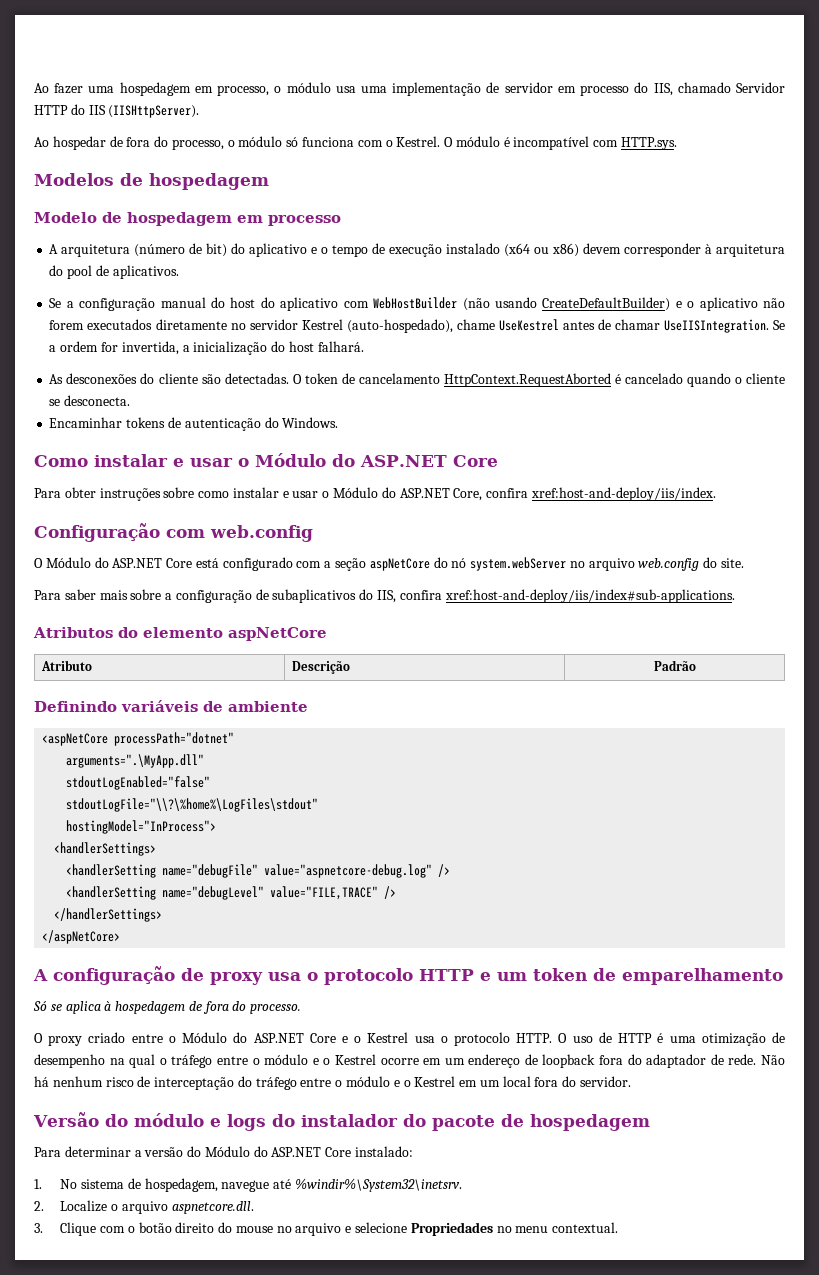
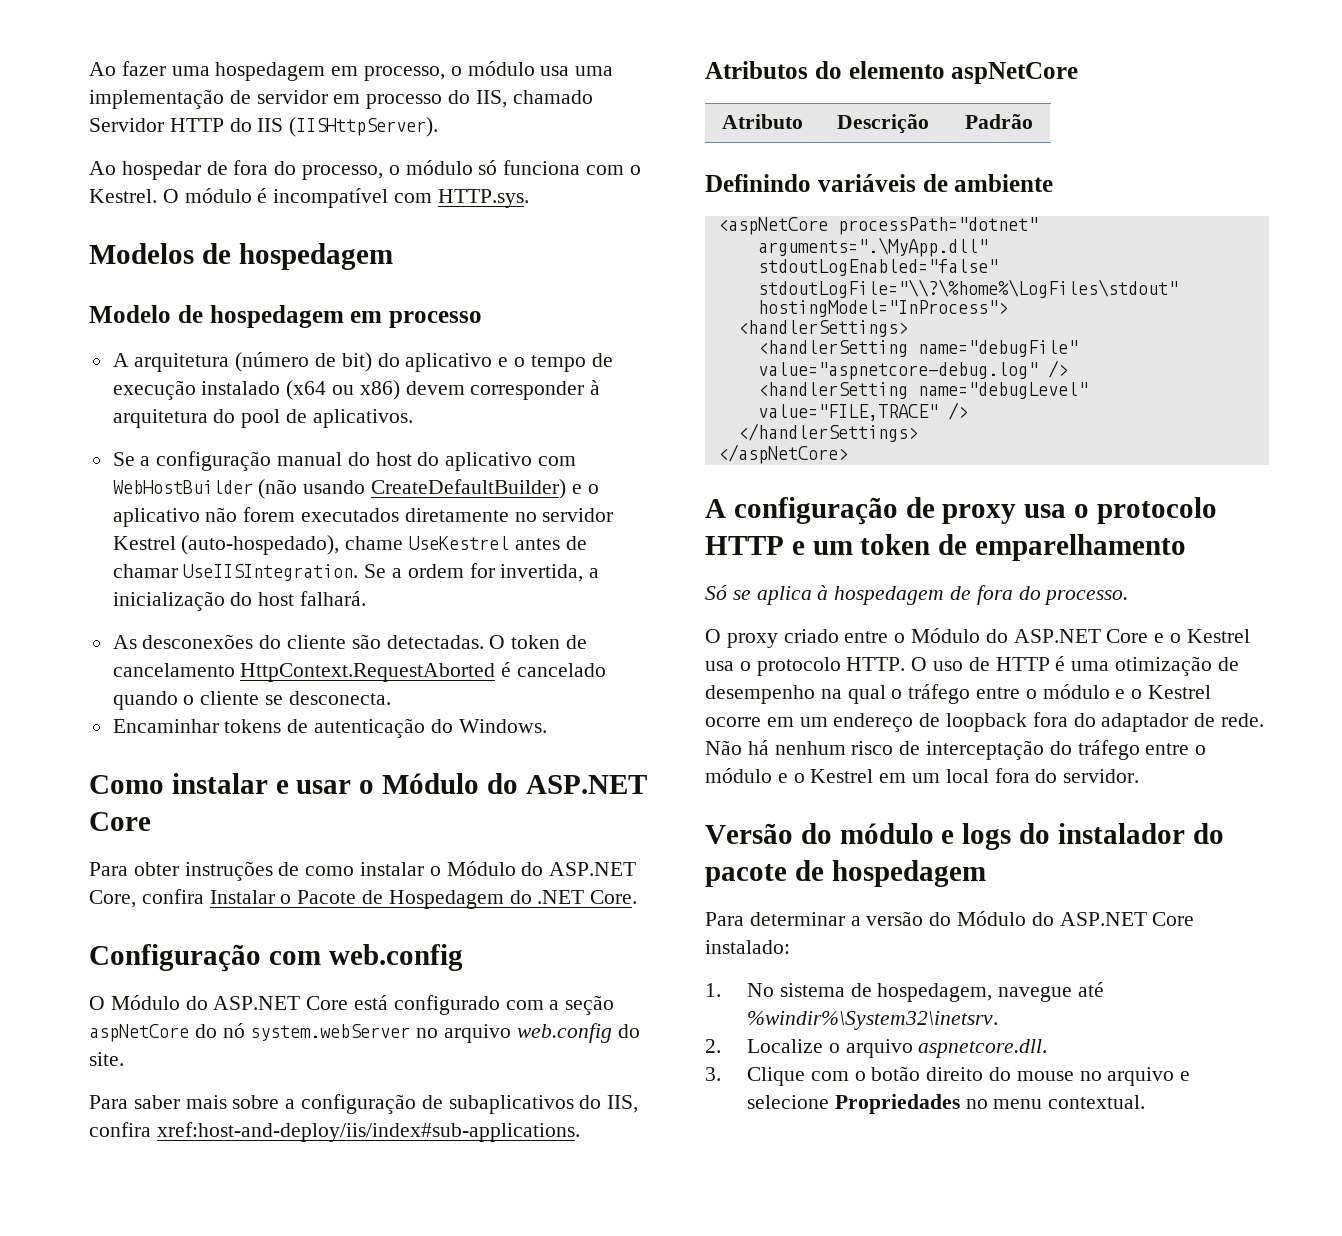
[163,487,195,498] sobre -> [278,862,300,876] de
[282,491,319,498] e usar -> (425, 869) none
[530,487,716,501] xref:host-and-deploy/iis/index. -> [209,890,638,909] Instalar o Pacote de Hospedagem do .NET Core.

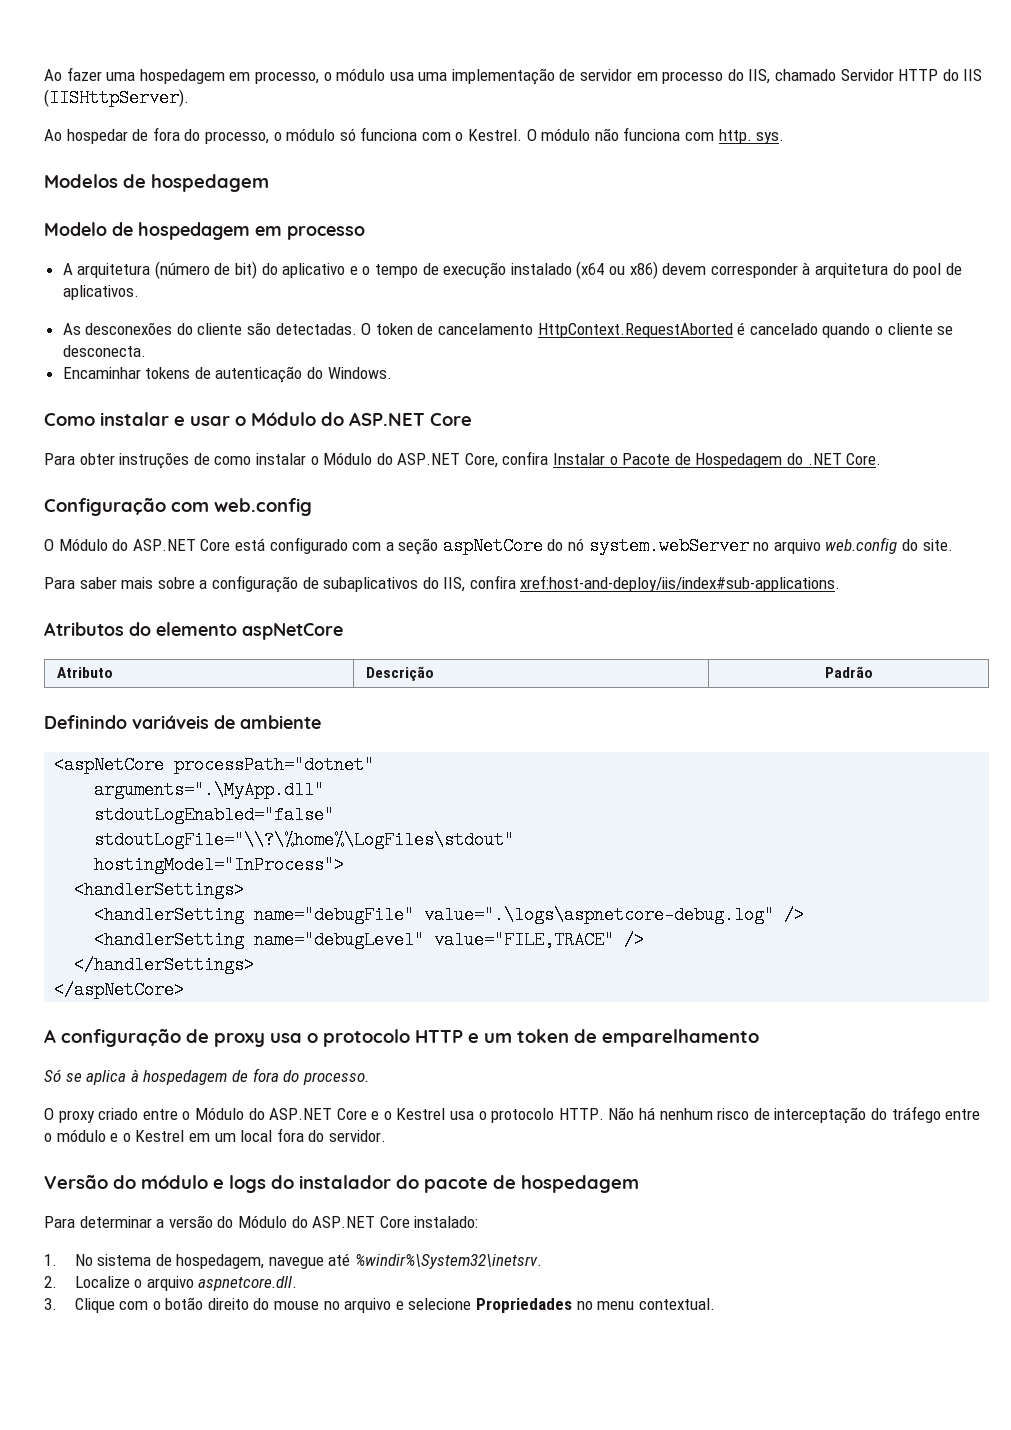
[257,188,529,208] é incompatível com HTTP.sys. -> [594,127,785,144] não funciona com http. sys.
[112,451,577,471] [112,479,599,499] [112,507,614,527] [112,535,587,555] [112,563,600,582] [112,591,367,611] // Se a configuração manual do host do aplicativo com WebHostBuilder (não usando CreateDefaultBuilder) e o aplicativo não forem executados diretamente no servidor Kestrel (auto-hospedado), chame UseKestrel antes de chamar UseIISIntegration. Se a ordem for invertida, a inicialização do host falhará. -> (139, 292) none
[757,362,1038,380] value="aspnetcore-debug.log" -> [424,906,775,924] value=".\logs\aspnetcore-debug.log"
[911,656,1239,676] [705,684,1212,704] [705,712,1265,732] O uso de HTTP é uma otimização de desempenho na qual o tráfego entre o módulo e o Kestrel ocorre em um endereço de loopback fora do adaptador de rede. -> (604, 1114) none

